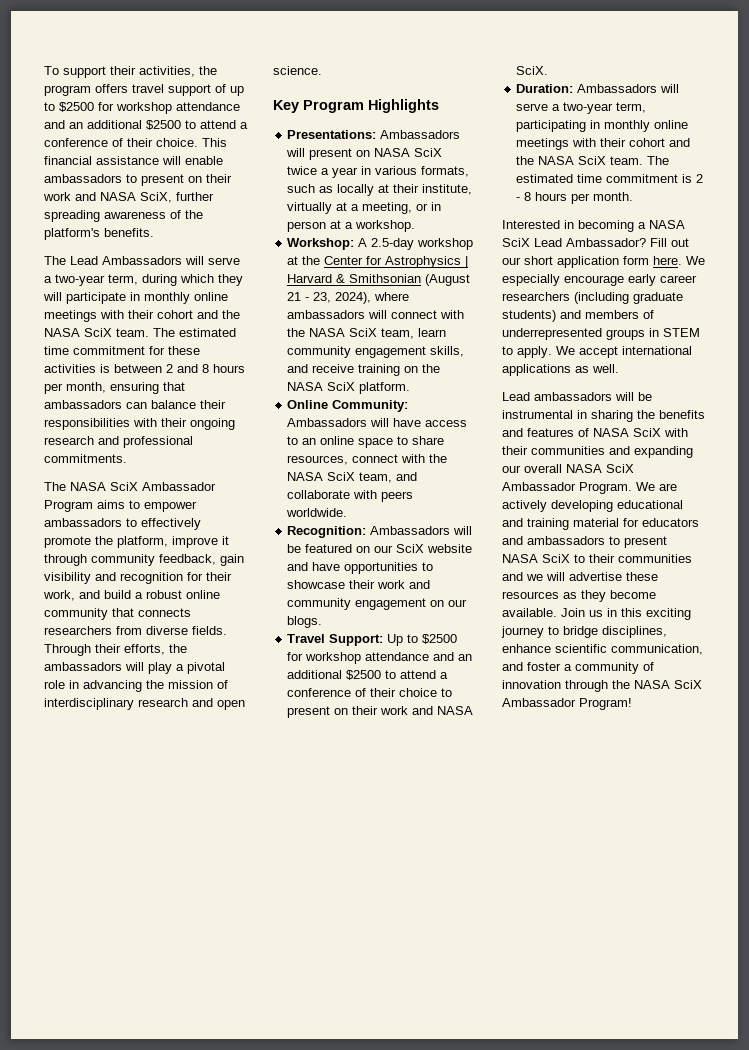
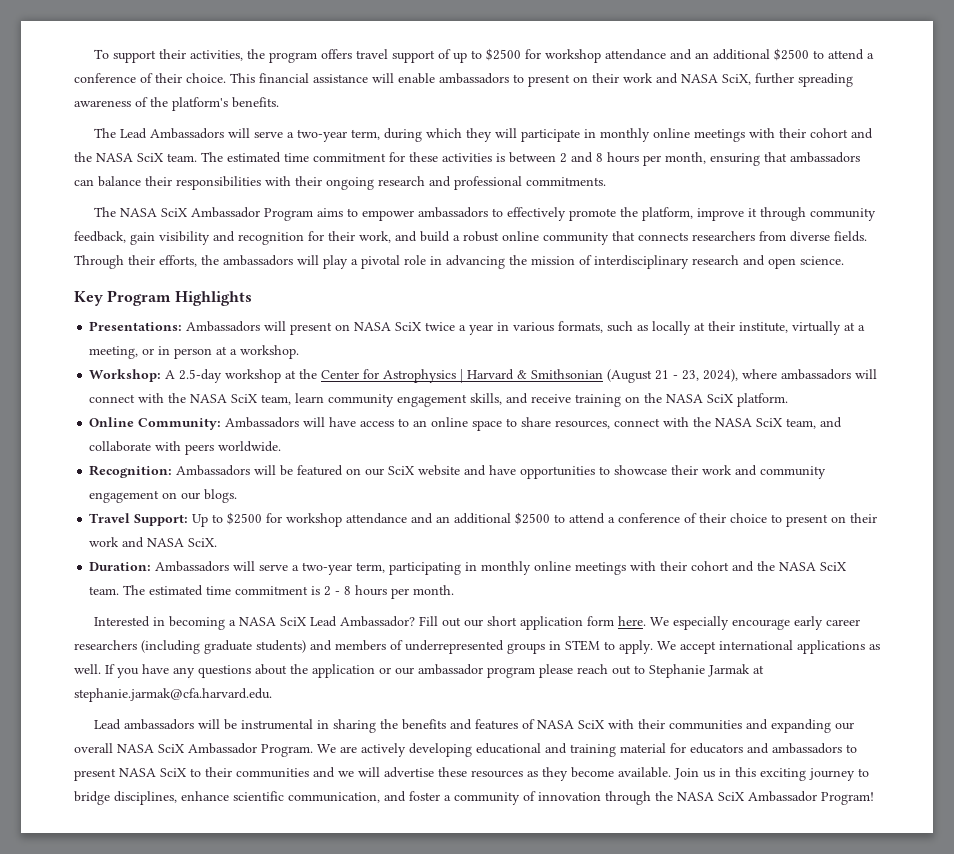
(619, 368) none -> [105,664,764,678] [74,688,272,702] If you have any questions about the application or our ambassador program please reach out to Stephanie Jarmak at stephanie.jarmak@cfa.harvard.edu.

